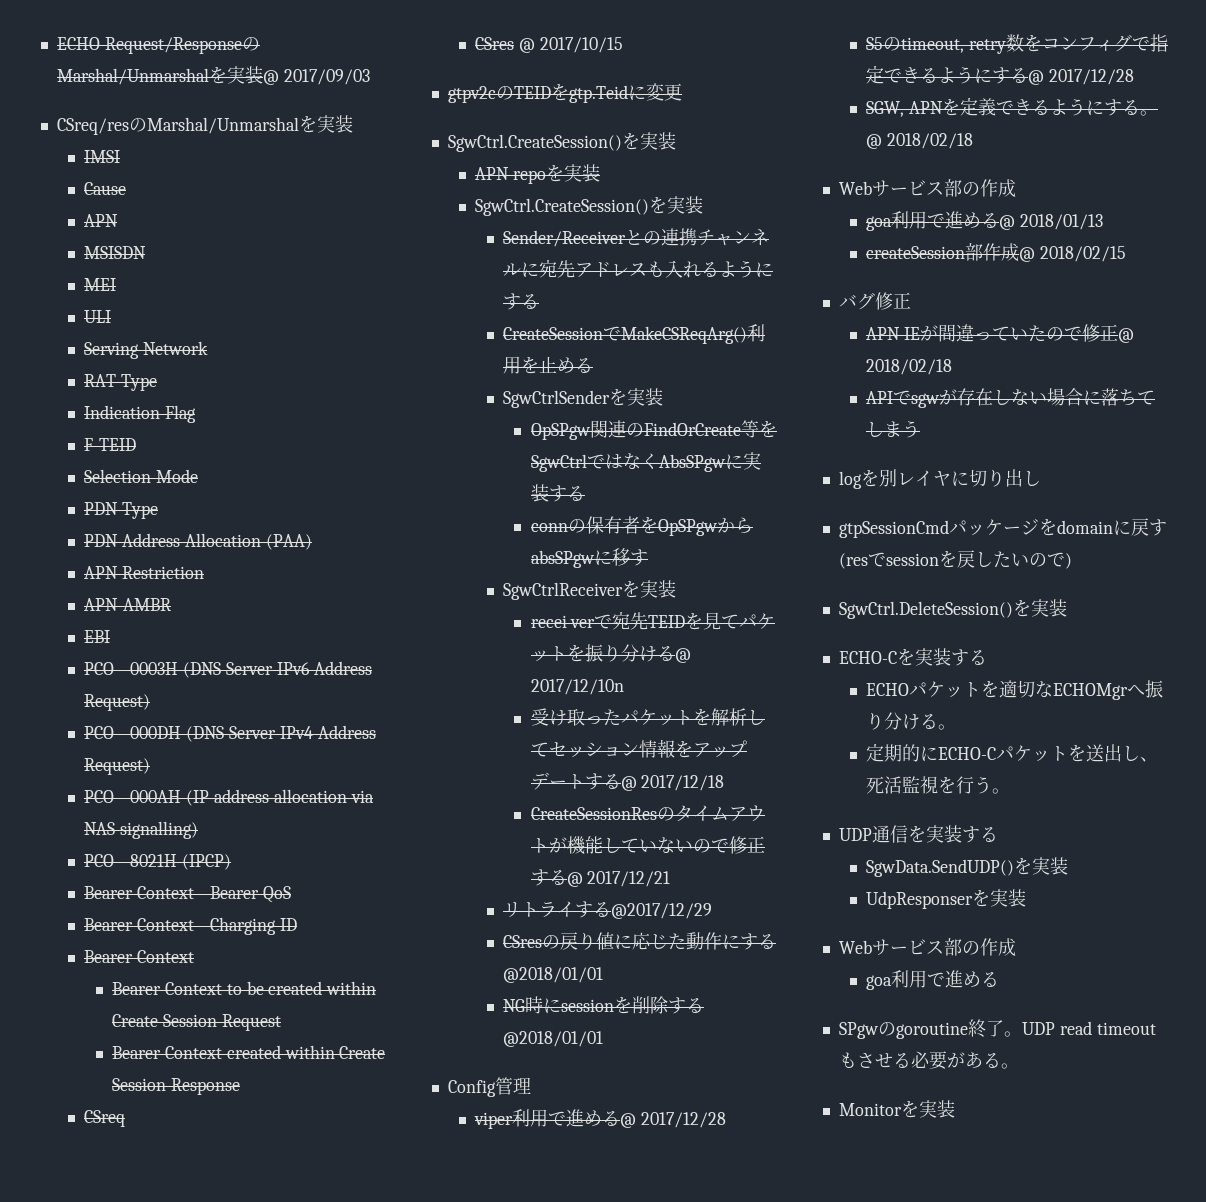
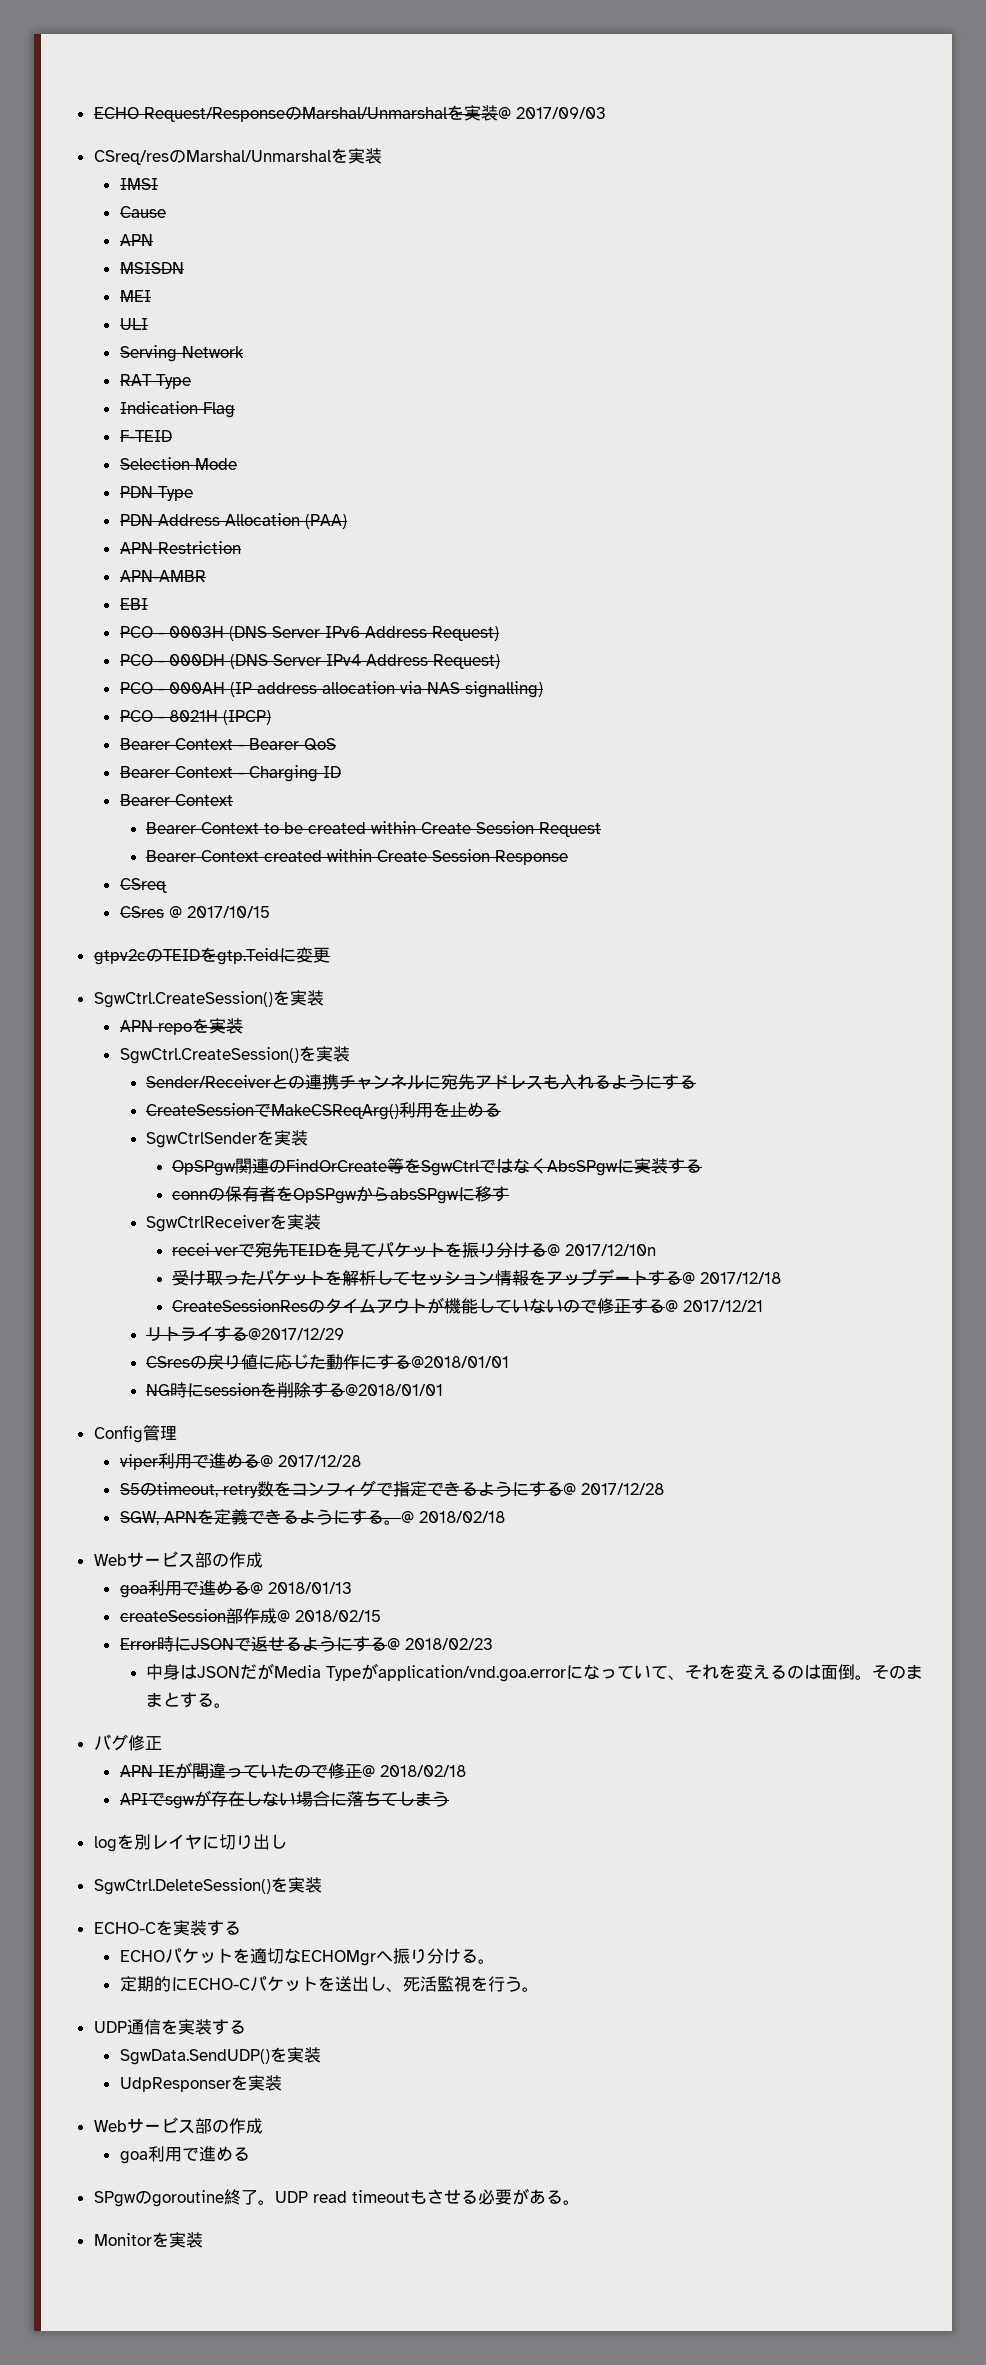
(1127, 254) none -> [119,1636,493,1652] [145,1663,923,1682] [145,1692,231,1708] // Error時にJSONで返せるようにする@ 2018/02/23 // 中身はJSONだがMedia Typeがapplication/vnd.goa.errorになっていて、それを変えるのは面倒。そのままとする。
[838,518,1167,538] [838,550,1072,569] // gtpSessionCmdパッケージをdomainに戻す(resでsessionを戻したいので) -> (287, 1841) none

